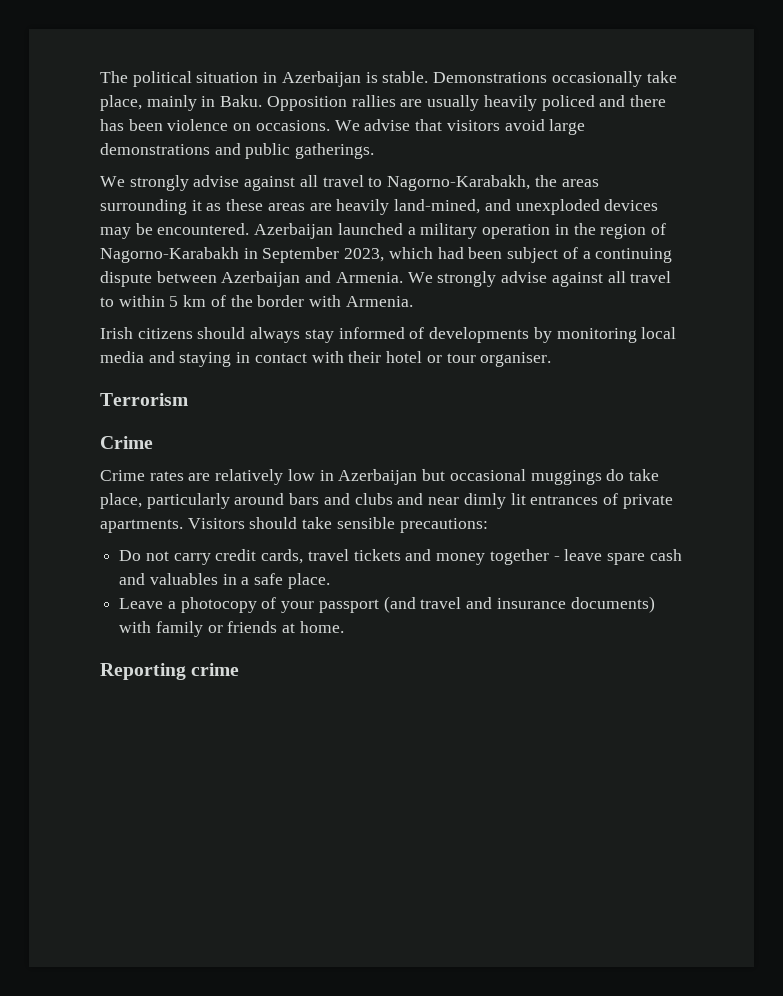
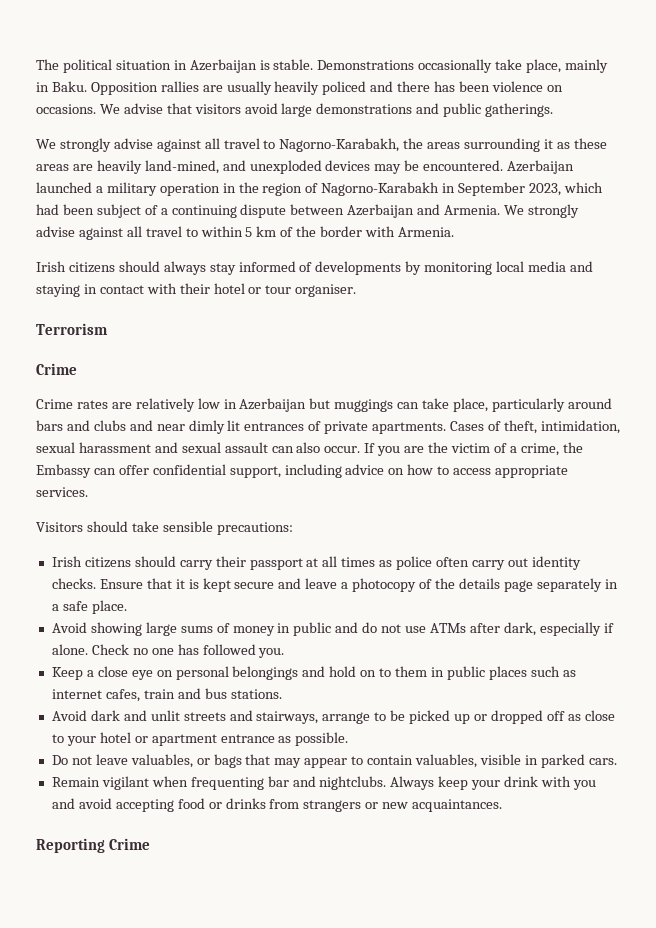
[449,469,625,485] occasional muggings do -> [334,399,420,412] muggings can
(183, 526) none -> [450,420,620,434] [36,442,583,456] [36,464,569,478] [36,487,88,497] Cases of theft, intimidation, sexual harassment and sexual assault can also occur. If you are the victim of a crime, the Embassy can offer confidential support, including advice on how to access appropriate services. //
[119,549,682,565] [119,573,330,589] [119,596,655,613] [119,621,344,637] Do not carry credit cards, travel tickets and money together - leave spare cash and valuables in a safe place. // Leave a photocopy of your passport (and travel and insurance documents) with family or friends at home. -> [51,556,581,570] [51,578,618,592] [51,600,127,614] [51,622,614,636] [51,644,285,658] [51,666,576,680] [51,688,282,702] [51,710,615,724] [51,732,349,746] [51,754,617,768] [51,776,596,790] [51,798,503,812] Irish citizens should carry their passport at all times as police often carry out identity checks. Ensure that it is kept secure and leave a photocopy of the details page separately in a safe place. // Avoid showing large sums of money in public and do not use ATMs after dark, especially if alone. Check no one has followed you. // Keep a close eye on personal belongings and hold on to them in public places such as internet cafes, train and bus stations. // Avoid dark and unlit streets and stairways, arrange to be picked up or dropped off as close to your hotel or apartment entrance as possible. // Do not leave valuables, or bags that may appear to contain valuables, visible in parked cars. // Remain vigilant when frequenting bar and nightclubs. Always keep your drink with you and avoid accepting food or drinks from strangers or new acquaintances.
[191,663,240,676] crime -> [109,838,151,850] Crime

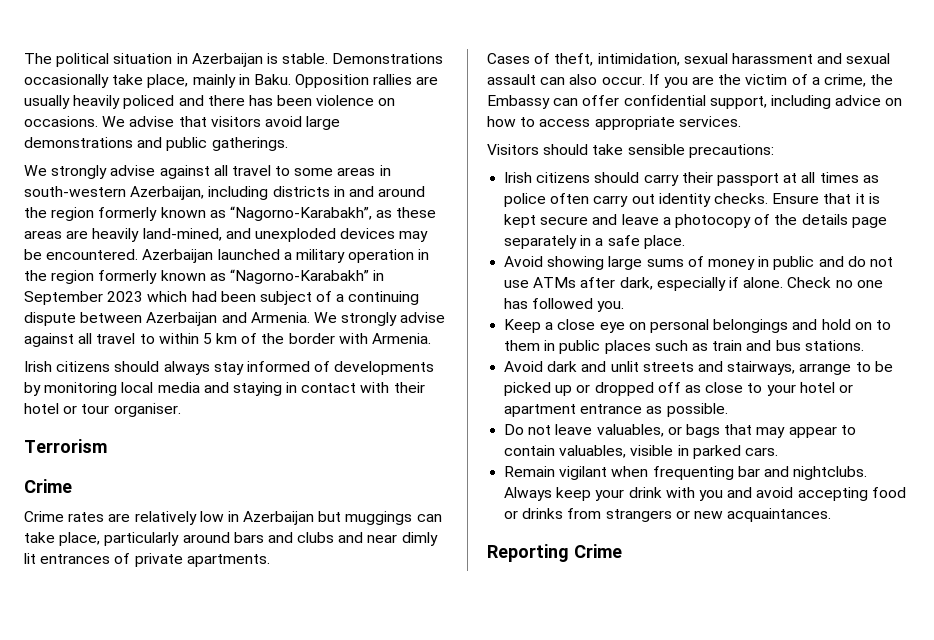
[279,138,554,152] Nagorno-Karabakh, the areas surrounding it -> [294,165,391,176] [24,186,426,200] [24,206,372,221] some areas in south-western Azerbaijan, including districts in and around the region formerly known as “Nagorno-Karabakh”,
[305,182,440,196] of Nagorno-Karabakh -> [98,269,369,284] formerly known as “Nagorno-Karabakh”
[529,183,562,196] 2023, -> [107,291,144,302] 2023
(447, 428) none -> (270, 560) //
[51,689,140,702] internet cafes, -> (708, 347) none

